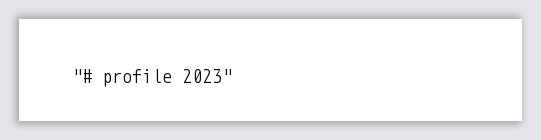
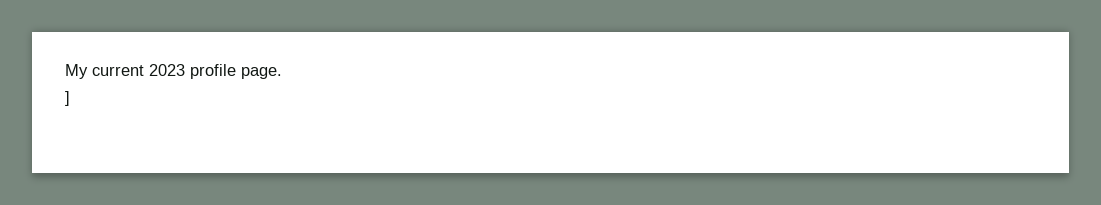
[72,69,232,87] "# profile 2023" -> [65,64,282,79] [65,91,70,106] My current 2023 profile page. // ]

